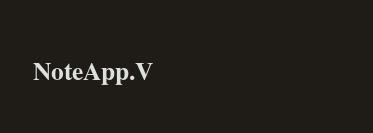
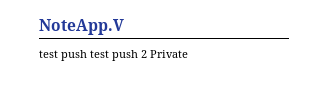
(153, 74) none -> [39,50,188,61] // test push test push 2 Private

